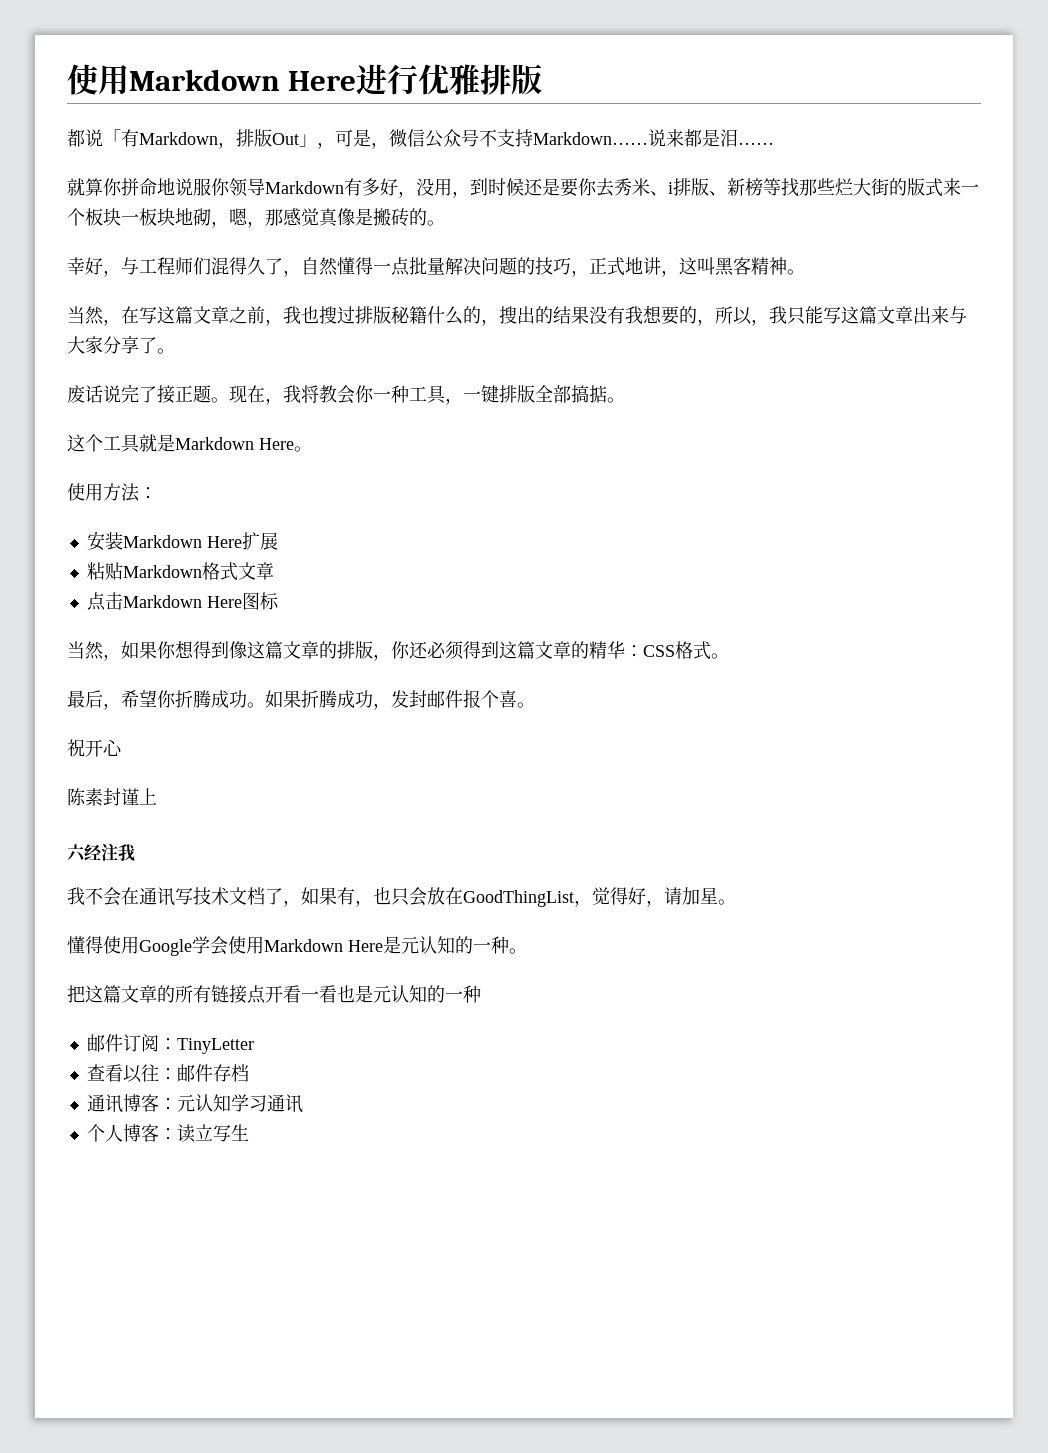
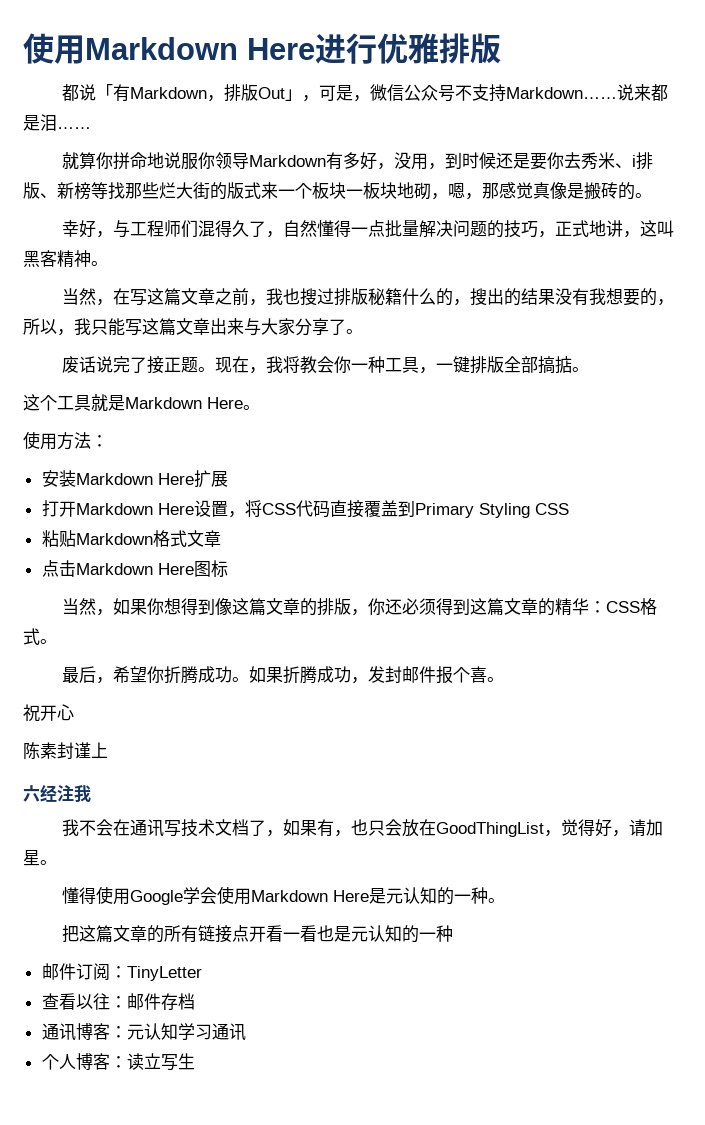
(278, 541) none -> [41,500,569,518] // 打开Markdown Here设置，将CSS代码直接覆盖到Primary Styling CSS

